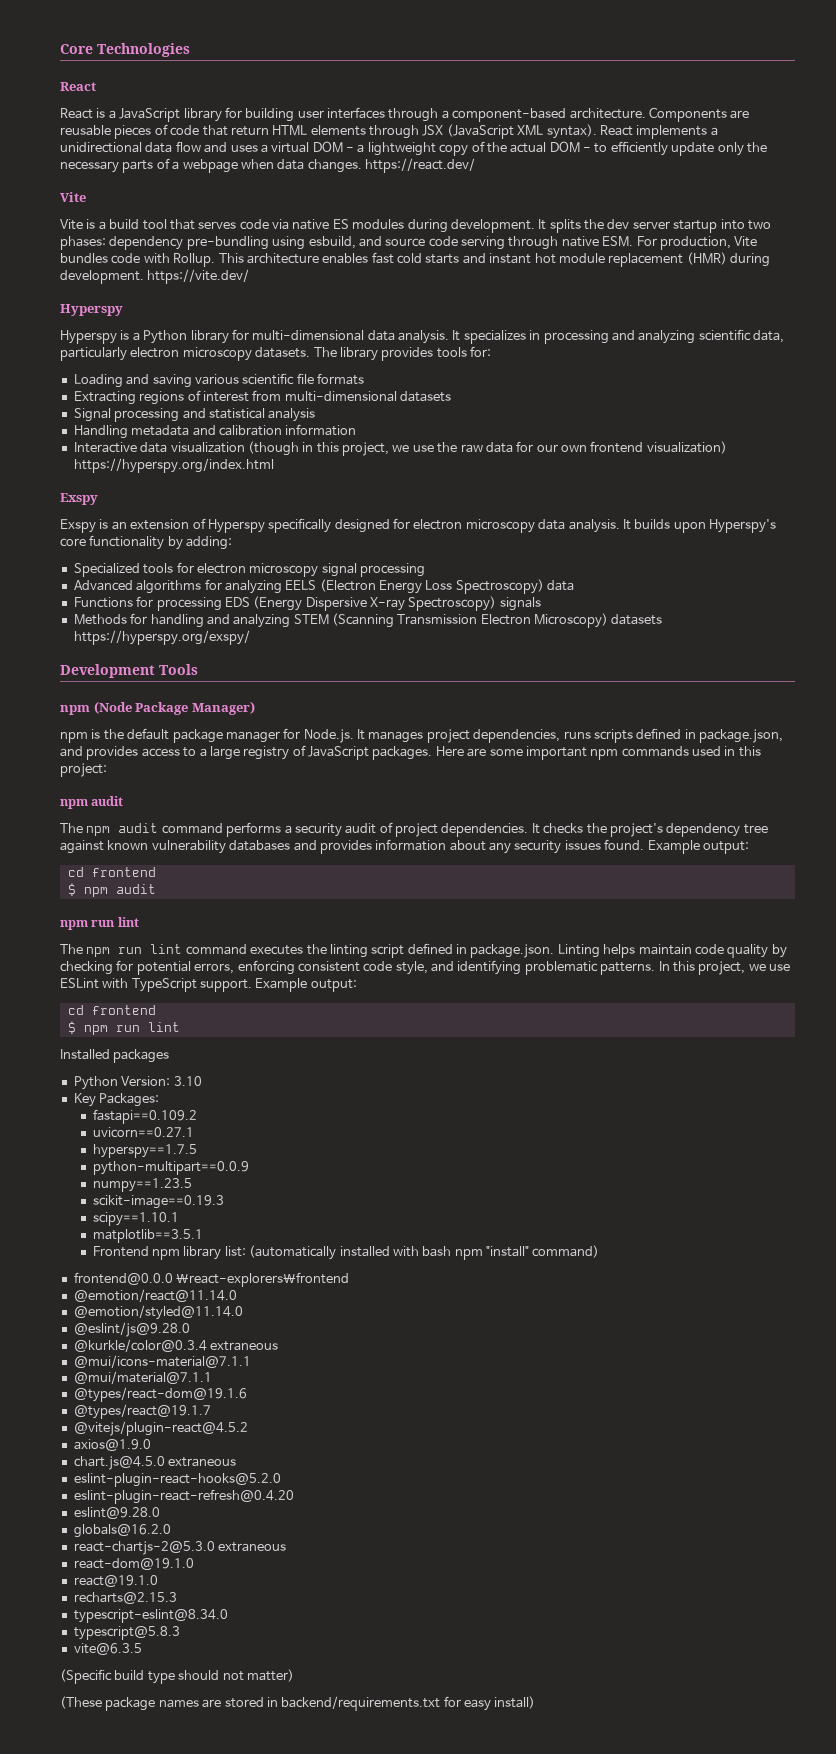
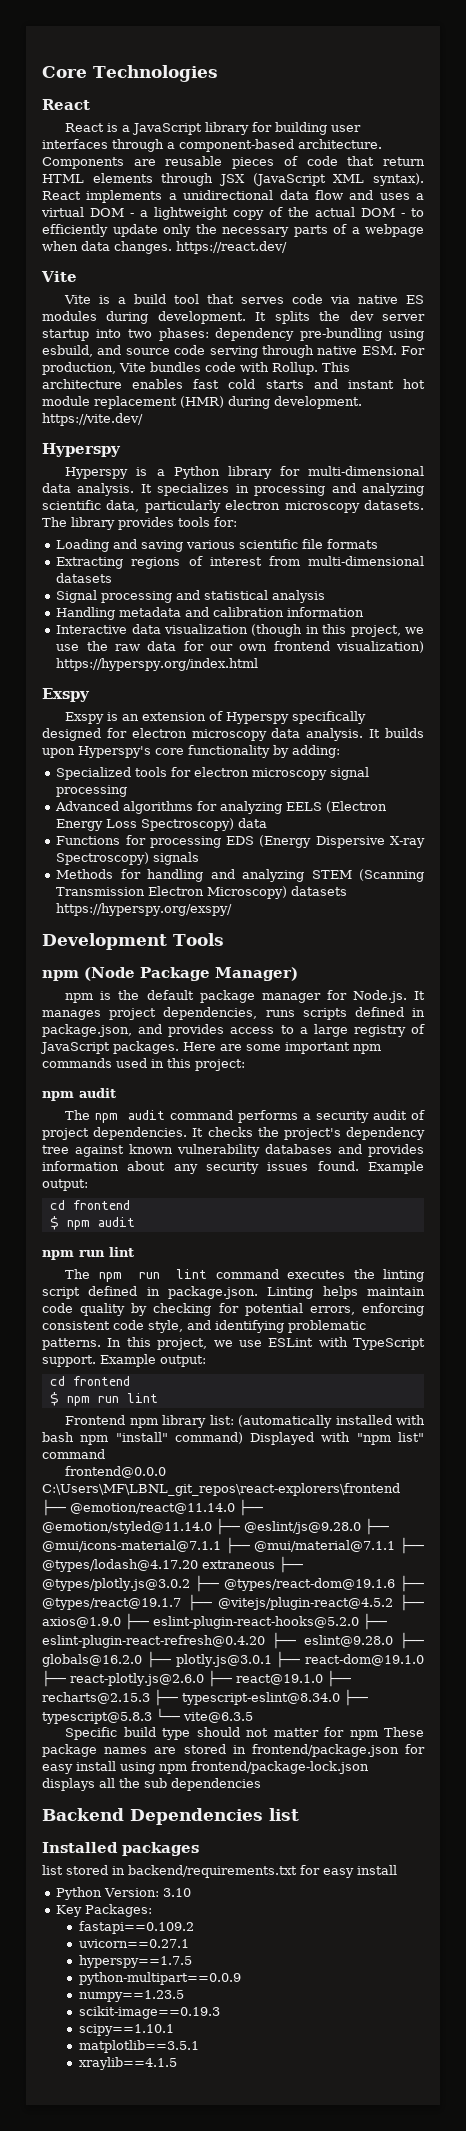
[60,1049,170,1063] Installed packages -> [65,1415,425,1428] [42,1432,424,1445] [42,1449,105,1459] [65,1466,167,1478] [42,1483,400,1496] [42,1499,263,1516] [42,1518,389,1535] [42,1537,424,1554] [42,1556,303,1573] [42,1575,424,1592] [42,1594,424,1611] [42,1613,387,1630] [42,1632,424,1649] [42,1651,424,1668] [42,1670,351,1687] [42,1689,368,1706] [42,1708,253,1724] [65,1727,424,1740] [42,1744,425,1757] [42,1761,369,1774] [42,1778,261,1791] [42,1808,299,1825] [42,1842,199,1856] [42,1865,397,1878] Frontend npm library list: (automatically installed with bash npm "install" command) Displayed with "npm list" command // frontend@0.0.0 C:\Users\MF\LBNL_git_repos\react-explorers\frontend ├── @emotion/react@11.14.0 ├── @emotion/styled@11.14.0 ├── @eslint/js@9.28.0 ├── @mui/icons-material@7.1.1 ├── @mui/material@7.1.1 ├── @types/lodash@4.17.20 extraneous ├── @types/plotly.js@3.0.2 ├── @types/react-dom@19.1.6 ├── @types/react@19.1.7 ├── @vitejs/plugin-react@4.5.2 ├── axios@1.9.0 ├── eslint-plugin-react-hooks@5.2.0 ├── eslint-plugin-react-refresh@0.4.20 ├── eslint@9.28.0 ├── globals@16.2.0 ├── plotly.js@3.0.1 ├── react-dom@19.1.0 ├── react-plotly.js@2.6.0 ├── react@19.1.0 ├── recharts@2.15.3 ├── typescript-eslint@8.34.0 ├── typescript@5.8.3 └── vite@6.3.5 // Specific build type should not matter for npm These package names are stored in frontend/package.json for easy install using npm frontend/package-lock.json displays all the sub dependencies // Backend Dependencies list // Installed packages // list stored in backend/requirements.txt for easy install
[92,1245,600,1260] [73,1272,350,1287] [73,1289,237,1302] [73,1305,243,1320] [73,1322,190,1337] [73,1339,279,1352] [73,1355,251,1368] [73,1371,212,1384] [73,1387,247,1402] [73,1404,211,1419] [73,1421,248,1436] [73,1439,151,1451] [73,1456,237,1470] [73,1473,281,1487] [73,1489,294,1504] [73,1507,160,1519] [73,1524,171,1538] [73,1541,287,1555] [73,1558,194,1570] [73,1575,158,1587] [73,1592,177,1604] [73,1609,228,1623] [73,1626,180,1640] [73,1643,142,1655] [60,1669,294,1684] [60,1696,536,1711] Frontend npm library list: (automatically installed with bash npm "install" command) // frontend@0.0.0 \react-explorers\frontend // @emotion/react@11.14.0 // @emotion/styled@11.14.0 // @eslint/js@9.28.0 // @kurkle/color@0.3.4 extraneous // @mui/icons-material@7.1.1 // @mui/material@7.1.1 // @types/react-dom@19.1.6 // @types/react@19.1.7 // @vitejs/plugin-react@4.5.2 // axios@1.9.0 // chart.js@4.5.0 extraneous // eslint-plugin-react-hooks@5.2.0 // eslint-plugin-react-refresh@0.4.20 // eslint@9.28.0 // globals@16.2.0 // react-chartjs-2@5.3.0 extraneous // react-dom@19.1.0 // react@19.1.0 // recharts@2.15.3 // typescript-eslint@8.34.0 // typescript@5.8.3 // vite@6.3.5 // (Specific build type should not matter) // (These package names are stored in backend/requirements.txt for easy install) -> [78,2057,177,2070] xraylib==4.1.5

